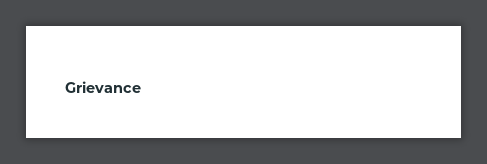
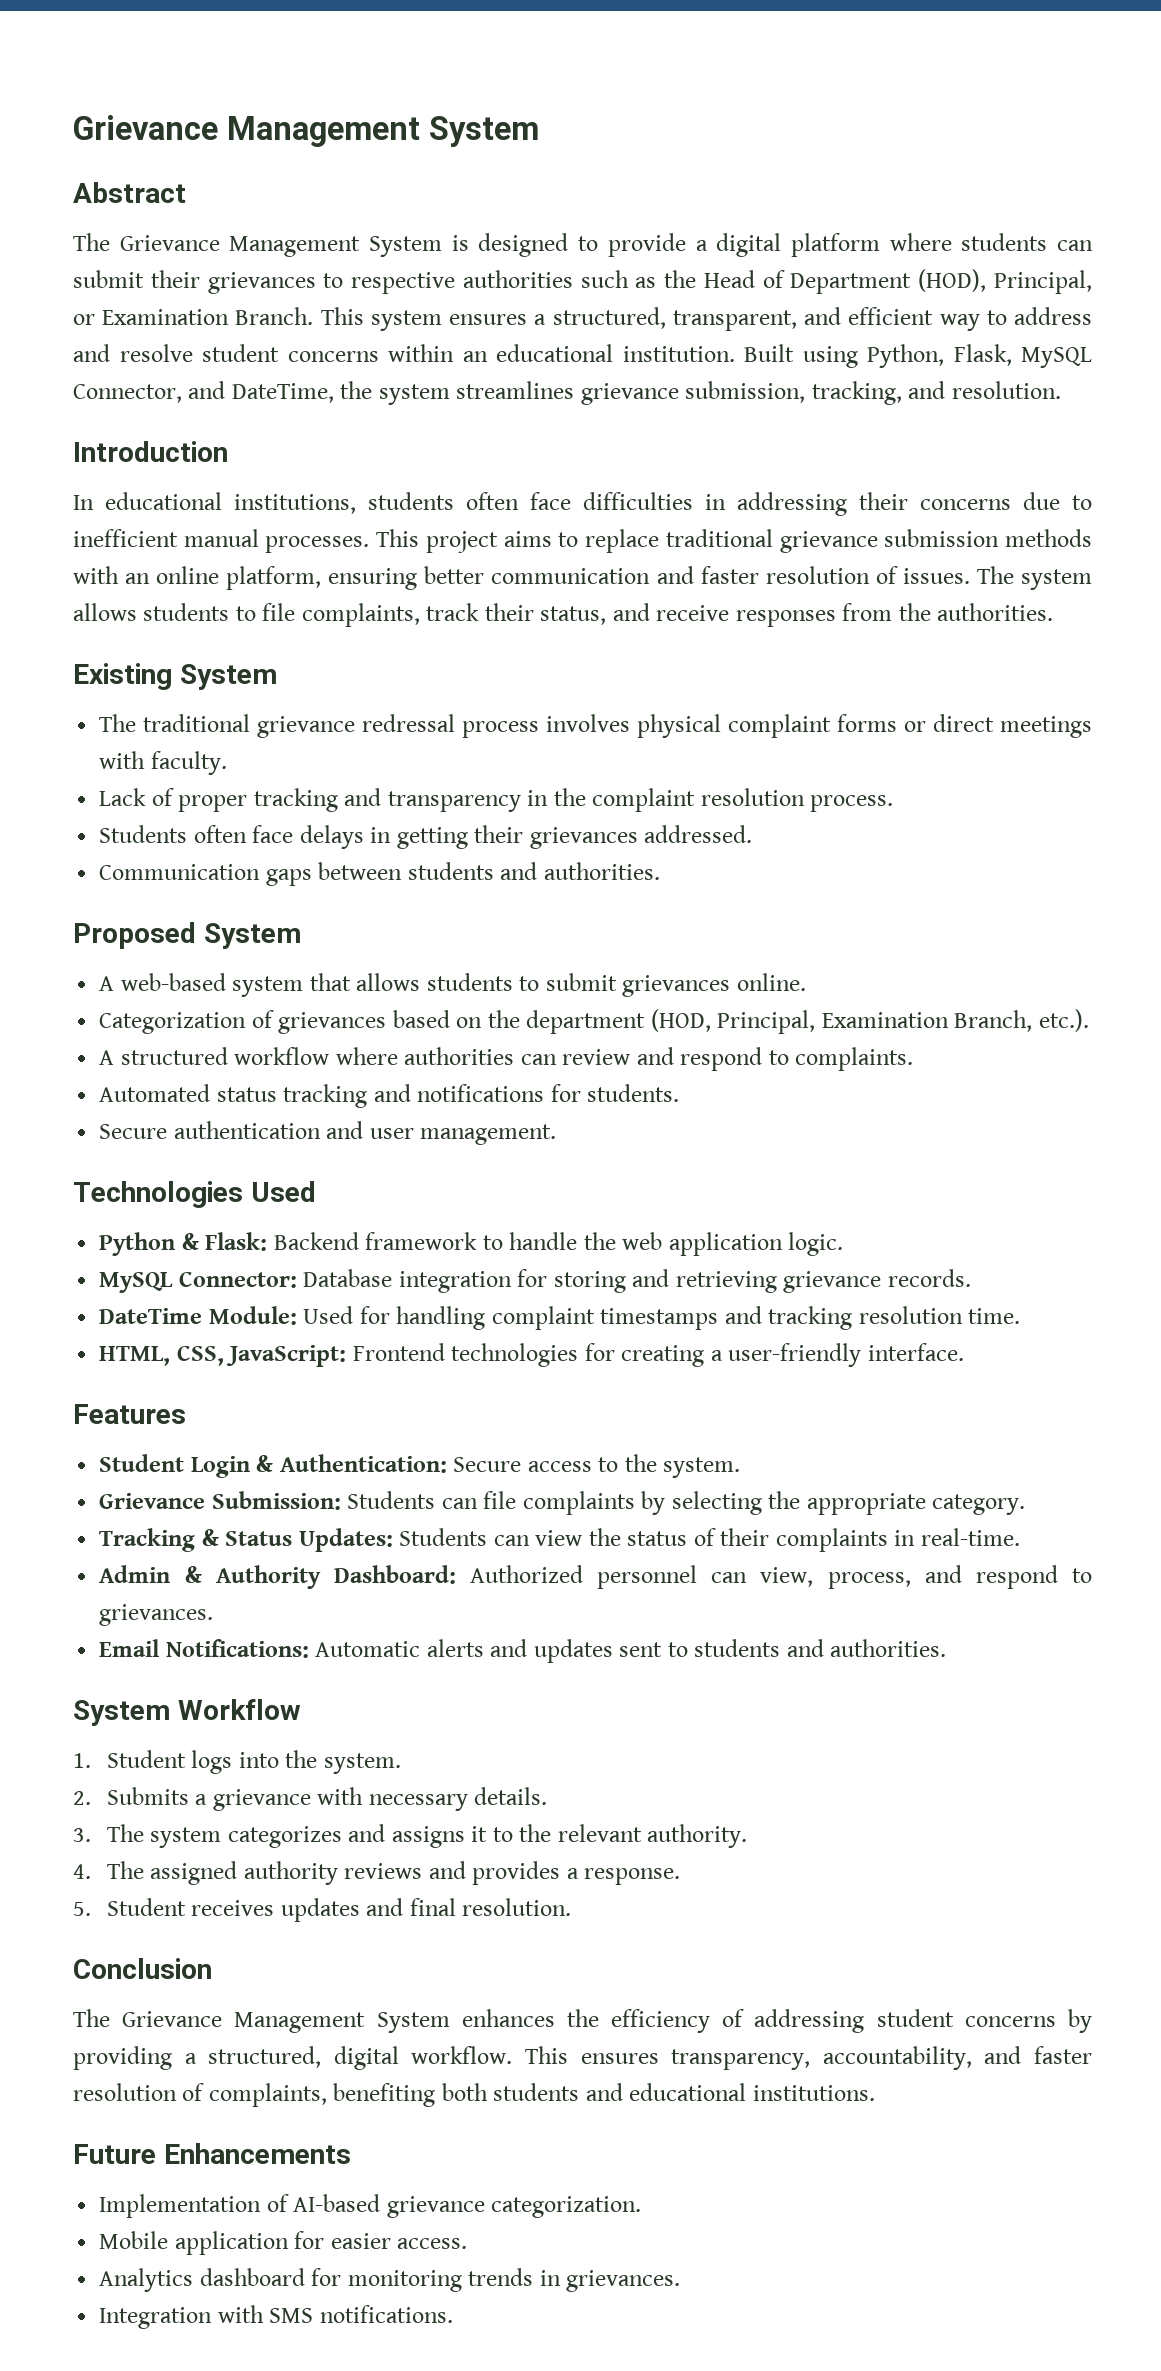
[65,81,141,93] Grievance -> [73,115,539,147] [73,182,186,203] [73,233,1094,257] [73,269,1092,294] [73,307,1093,331] [73,344,1092,368] [73,381,1061,405] [73,441,228,462] [73,492,1092,516] [73,529,1092,553] [73,566,1092,590] [73,603,1054,627] [73,663,277,690] [99,714,1093,738] [99,751,227,775] [99,788,894,812] [99,825,753,849] [99,862,660,886] [73,922,301,949] [99,973,806,997] [99,1009,1089,1034] [99,1047,914,1071] [99,1084,680,1108] [99,1121,557,1145] [73,1181,316,1208] [99,1232,844,1256] [99,1269,971,1293] [99,1306,1021,1330] [99,1343,964,1367] [73,1404,186,1424] [99,1454,741,1478] [99,1491,1026,1515] [99,1528,1020,1552] [99,1565,1092,1589] [99,1604,214,1626] [99,1639,947,1663] [73,1699,301,1726] [73,1750,401,1774] [73,1787,548,1811] [73,1824,748,1848] [73,1861,681,1885] [73,1898,572,1922] [73,1958,212,1979] [73,2009,1092,2033] [73,2046,1093,2070] [73,2083,875,2107] [73,2143,351,2164] [99,2194,642,2218] [99,2231,468,2255] [99,2268,681,2292] [99,2305,453,2329] Grievance Management System // Abstract // The Grievance Management System is designed to provide a digital platform where students can submit their grievances to respective authorities such as the Head of Department (HOD), Principal, or Examination Branch. This system ensures a structured, transparent, and efficient way to address and resolve student concerns within an educational institution. Built using Python, Flask, MySQL Connector, and DateTime, the system streamlines grievance submission, tracking, and resolution. // Introduction // In educational institutions, students often face difficulties in addressing their concerns due to inefficient manual processes. This project aims to replace traditional grievance submission methods with an online platform, ensuring better communication and faster resolution of issues. The system allows students to file complaints, track their status, and receive responses from the authorities. // Existing System // The traditional grievance redressal process involves physical complaint forms or direct meetings with faculty. // Lack of proper tracking and transparency in the complaint resolution process. // Students often face delays in getting their grievances addressed. // Communication gaps between students and authorities. // Proposed System // A web-based system that allows students to submit grievances online. // Categorization of grievances based on the department (HOD, Principal, Examination Branch, etc.). // A structured workflow where authorities can review and respond to complaints. // Automated status tracking and notifications for students. // Secure authentication and user management. // Technologies Used // Python & Flask: Backend framework to handle the web application logic. // MySQL Connector: Database integration for storing and retrieving grievance records. // DateTime Module: Used for handling complaint timestamps and tracking resolution time. // HTML, CSS, JavaScript: Frontend technologies for creating a user-friendly interface. // Features // Student Login & Authentication: Secure access to the system. // Grievance Submission: Students can file complaints by selecting the appropriate category. // Tracking & Status Updates: Students can view the status of their complaints in real-time. // Admin & Authority Dashboard: Authorized personnel can view, process, and respond to grievances. // Email Notifications: Automatic alerts and updates sent to students and authorities. // System Workflow // 1. Student logs into the system. // 2. Submits a grievance with necessary details. // 3. The system categorizes and assigns it to the relevant authority. // 4. The assigned authority reviews and provides a response. // 5. Student receives updates and final resolution. // Conclusion // The Grievance Management System enhances the efficiency of addressing student concerns by providing a structured, digital workflow. This ensures transparency, accountability, and faster resolution of complaints, benefiting both students and educational institutions. // Future Enhancements // Implementation of AI-based grievance categorization. // Mobile application for easier access. // Analytics dashboard for monitoring trends in grievances. // Integration with SMS notifications.

